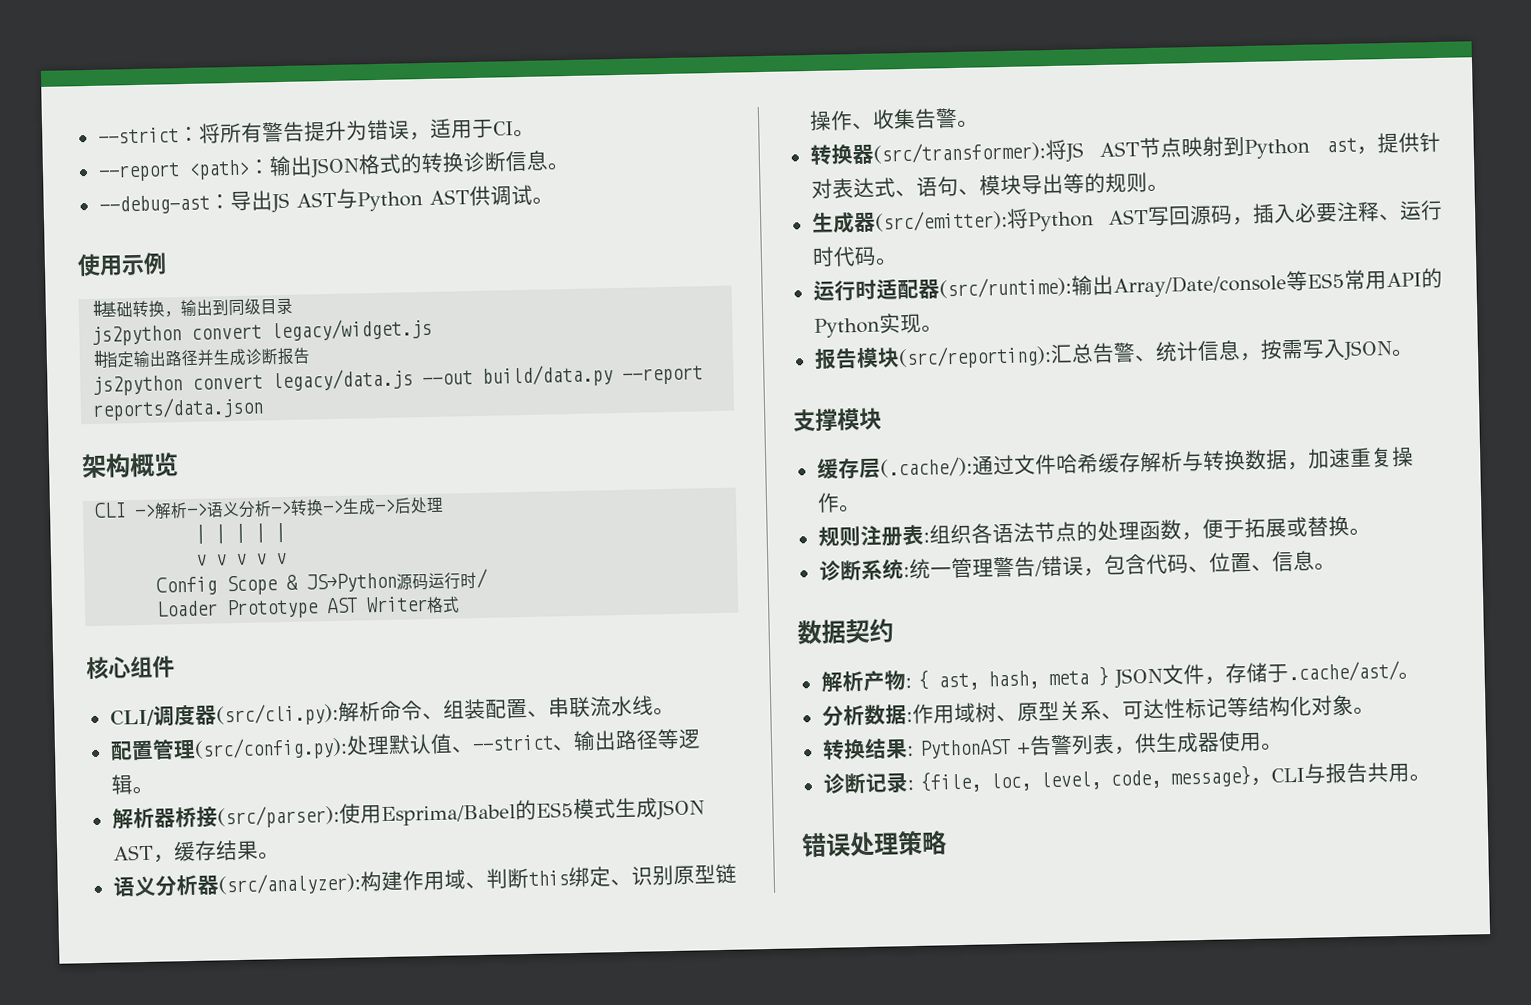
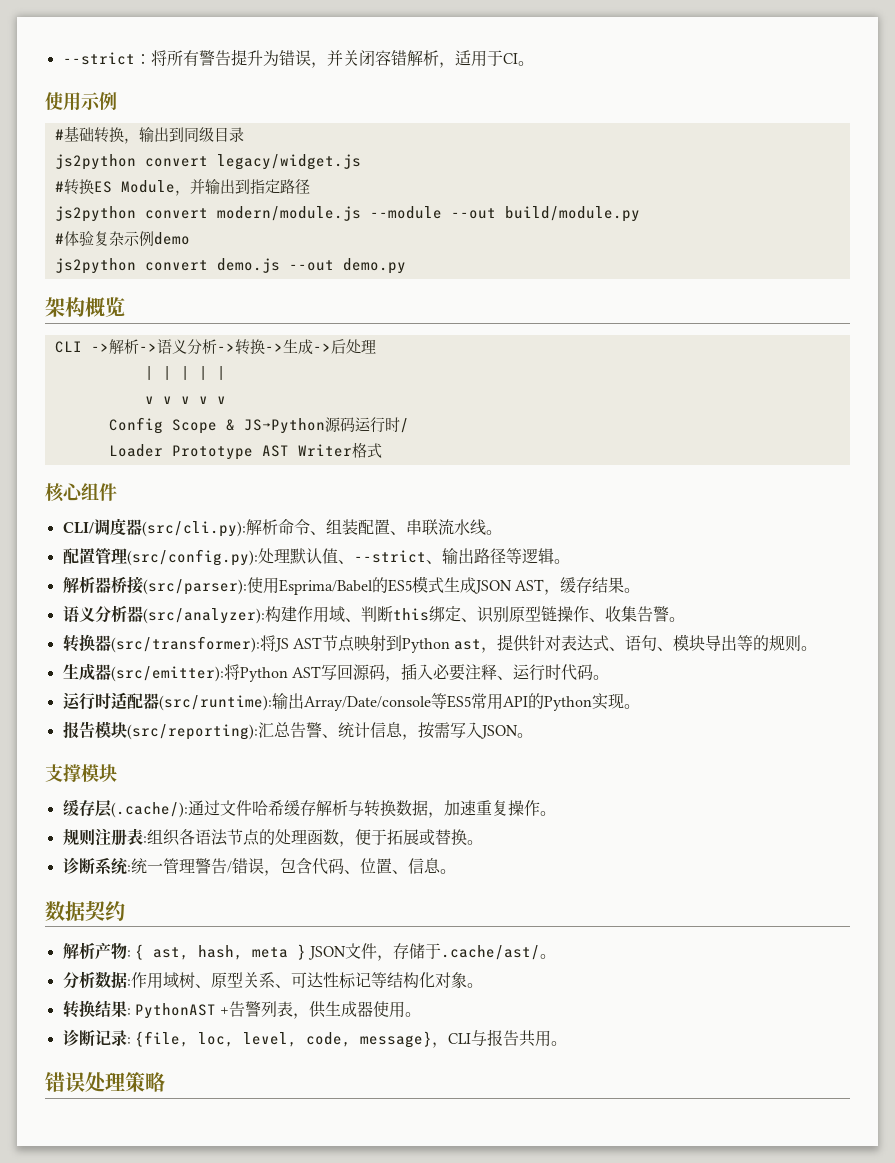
(431, 136) none -> [326,50,455,68] 并关闭容错解析，
[97,150,570,182] [98,184,554,215] // --report <path>：输出JSON格式的转换诊断信息。 // --debug-ast：导出JS AST与Python AST供调试。 -> (534, 63) none
[101,347,312,369] [92,364,704,396] [92,396,265,421] 指定输出路径并生成诊断报告 // js2python convert legacy/data.js --out build/data.py --report reports/data.json -> [63,179,310,196] [54,206,640,222] [54,231,190,246] [54,258,406,274] 转换ES Module，并输出到指定路径 // js2python convert modern/module.js --module --out build/module.py // #体验复杂示例demo // js2python convert demo.js --out demo.py

